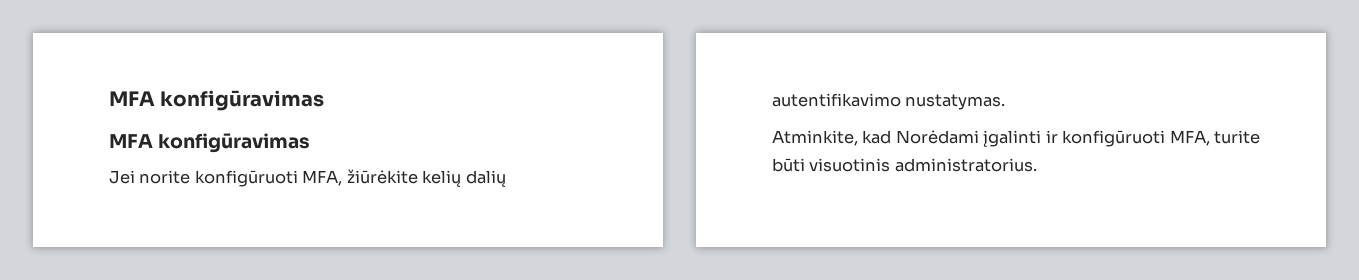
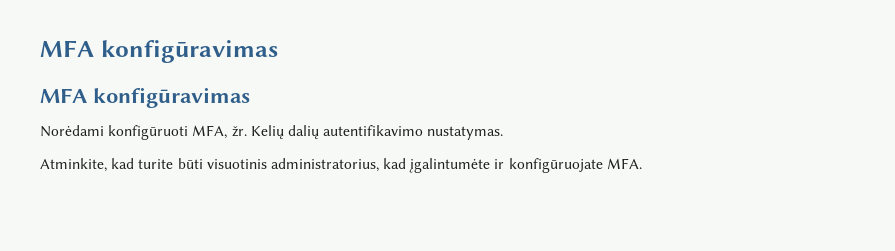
[109,169,462,187] Jei norite konfigūruoti MFA, žiūrėkite kelių -> [40,125,284,140] Norėdami konfigūruoti MFA, žr. Kelių
[895,130,1261,147] [772,158,1037,172] Norėdami įgalinti ir konfigūruoti MFA, turite būti visuotinis administratorius. -> [138,158,642,173] turite būti visuotinis administratorius, kad įgalintumėte ir konfigūruojate MFA.

